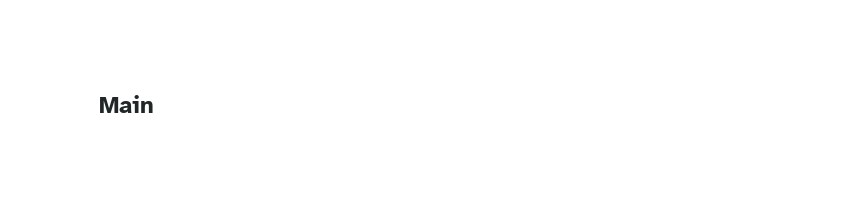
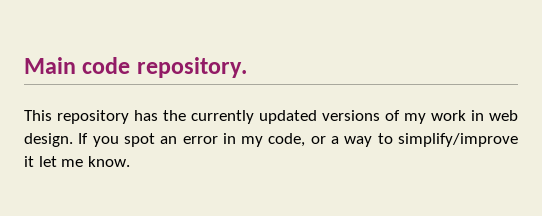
(154, 104) none -> [82,57,247,78] [24,110,518,124] [24,133,519,147] [24,156,130,167] code repository. // This repository has the currently updated versions of my work in web design. If you spot an error in my code, or a way to simplify/improve it let me know.

